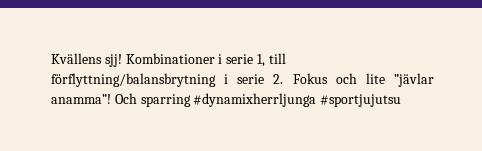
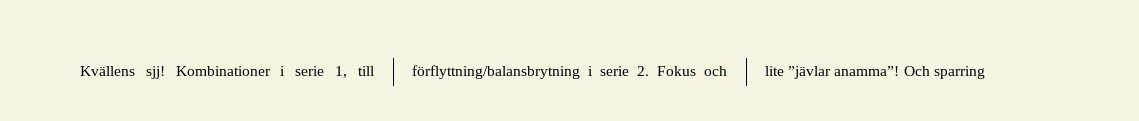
[193,93,402,107] #dynamixherrljunga #sportjujutsu -> (985, 72) none

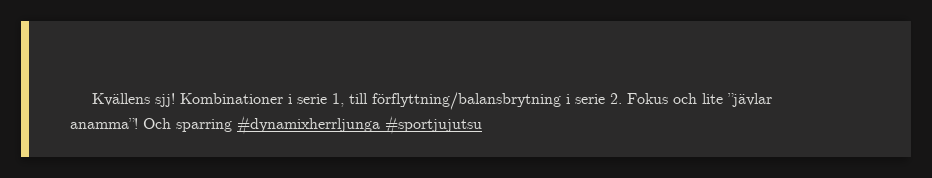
(985, 72) none -> [237,115,482,135] #dynamixherrljunga #sportjujutsu

